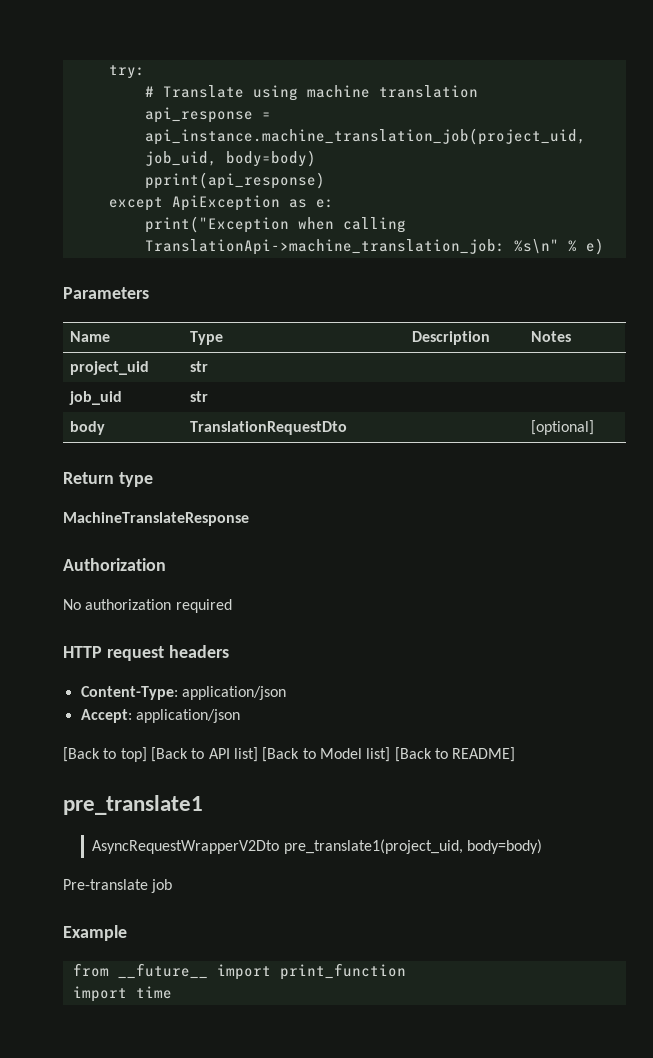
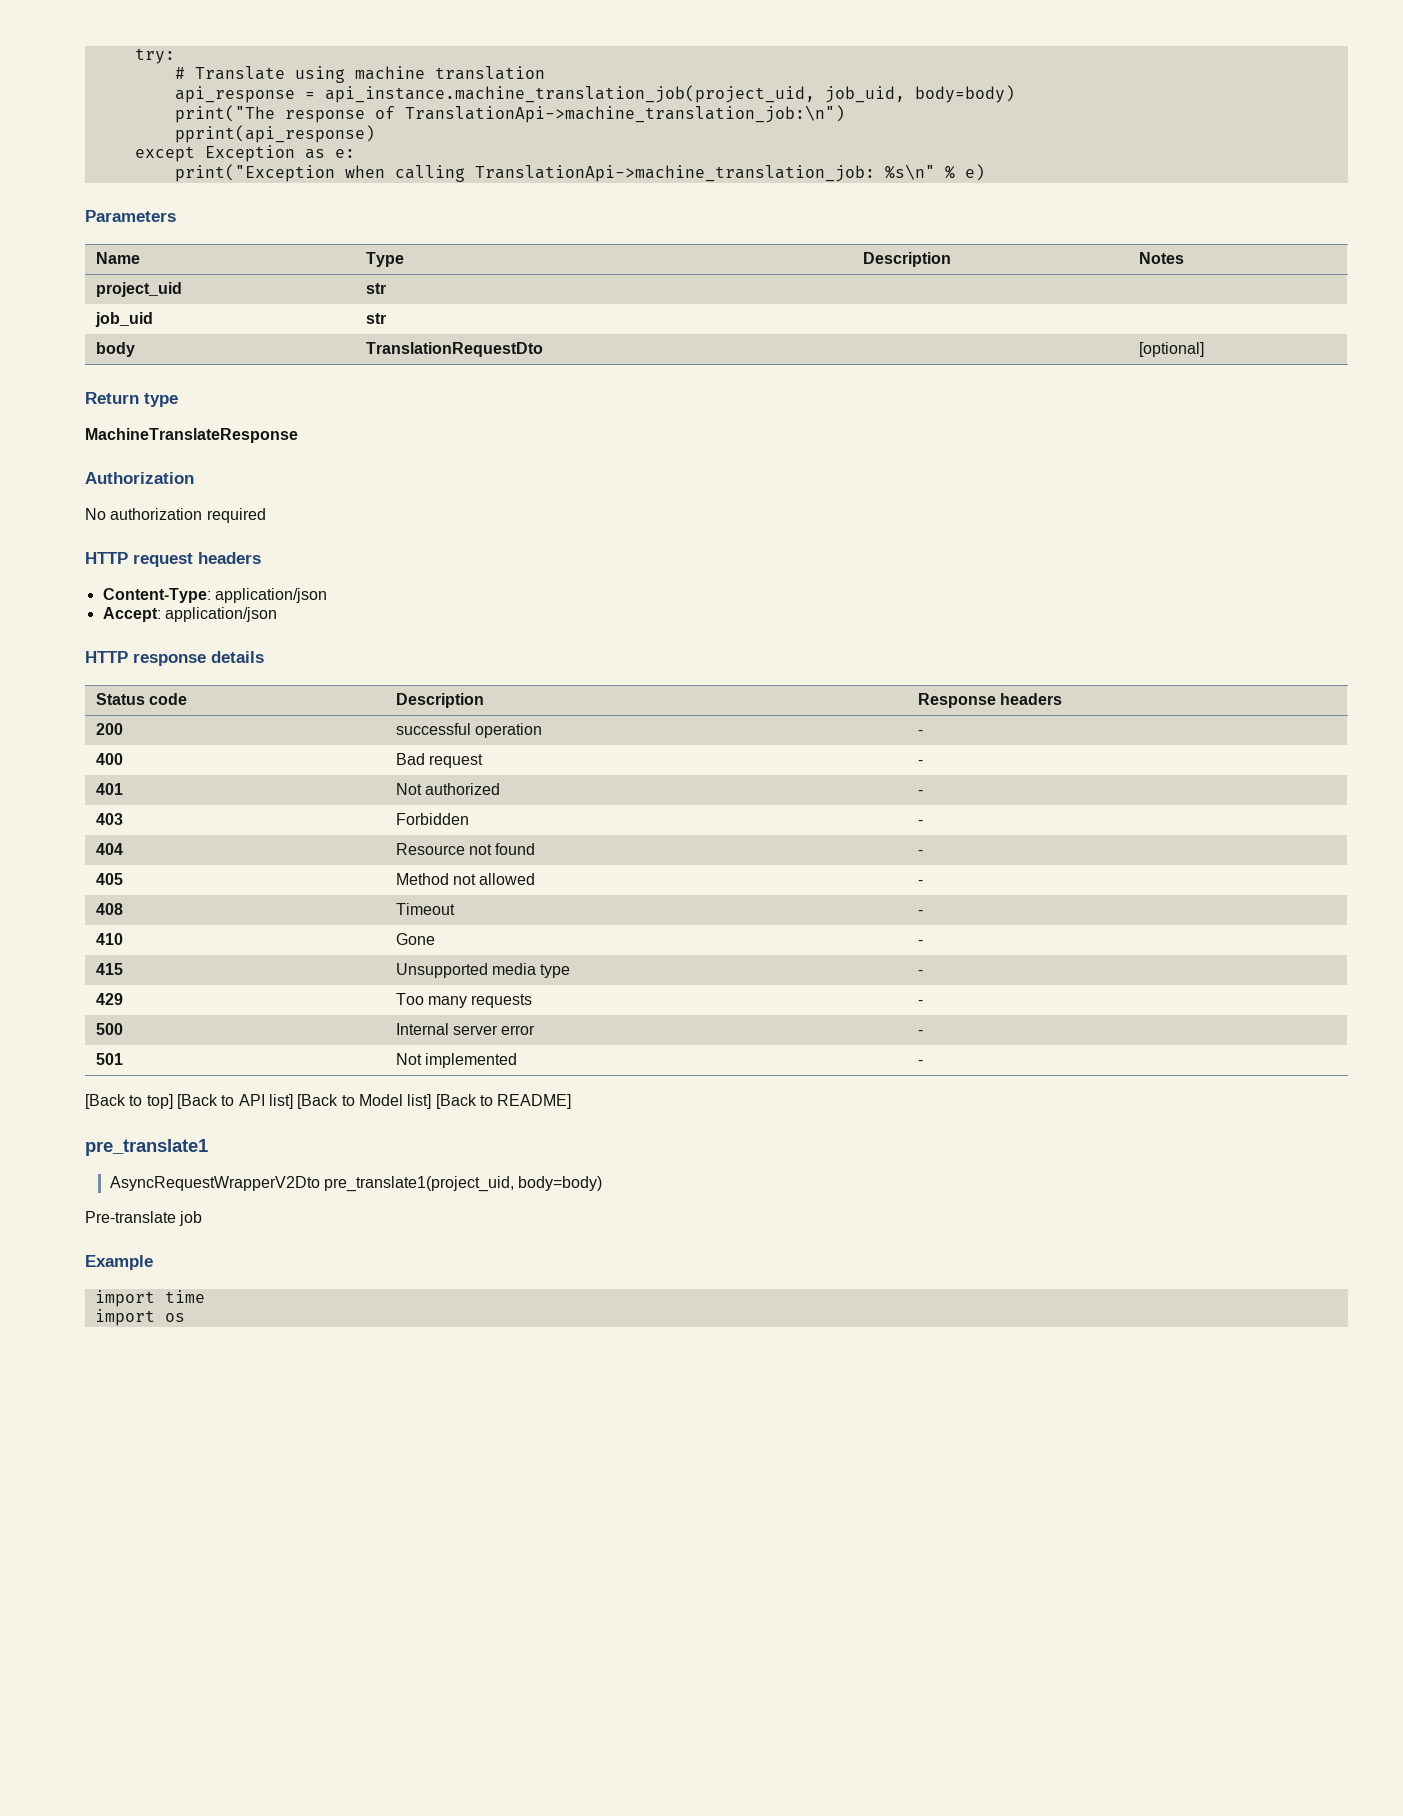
(316, 158) none -> [174,105,845,123] // print("The response of TranslationApi->machine_translation_job:\n")
[171,195,280,211] ApiException -> [204,145,295,162] Exception
(240, 716) none -> [85,651,264,666] [95,693,188,705] [395,693,484,708] [917,693,1063,708] [95,723,123,735] [395,723,543,738] [917,730,923,735] [95,753,123,765] [395,753,484,768] [917,760,923,765] [95,783,123,795] [395,783,501,795] [917,790,923,795] [95,813,123,825] [395,813,469,825] [917,820,923,825] [95,843,123,855] [395,843,536,855] [917,850,923,855] [95,873,123,885] [395,873,536,885] [917,880,923,885] [95,903,123,915] [395,903,455,915] [917,910,923,915] [95,933,123,945] [395,933,435,945] [917,940,923,945] [95,963,123,975] [395,963,571,978] [917,970,923,975] [95,993,123,1005] [395,993,533,1008] [917,1000,923,1005] [95,1023,123,1035] [395,1023,536,1035] [917,1030,923,1035] [95,1053,123,1065] [395,1053,518,1068] [917,1060,923,1065] // HTTP response details // Status code | Description | Response headers // 200 | successful operation | - // 400 | Bad request | - // 401 | Not authorized | - // 403 | Forbidden | - // 404 | Resource not found | - // 405 | Method not allowed | - // 408 | Timeout | - // 410 | Gone | - // 415 | Unsupported media type | - // 429 | Too many requests | - // 500 | Internal server error | - // 501 | Not implemented | -
[72,963,406,980] [72,986,172,1002] from __future__ import print_function // import time -> [94,1290,205,1307] [94,1309,185,1326] import time // import os

